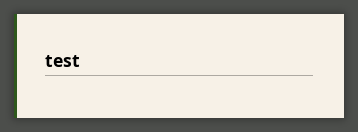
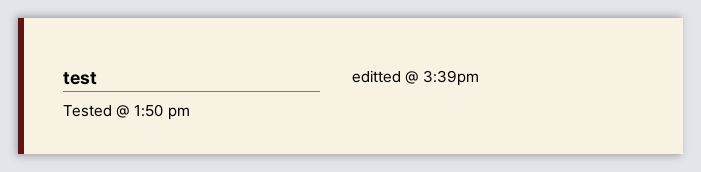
(80, 61) none -> [63,104,190,120] [352,70,480,86] // Tested @ 1:50 pm // editted @ 3:39pm

